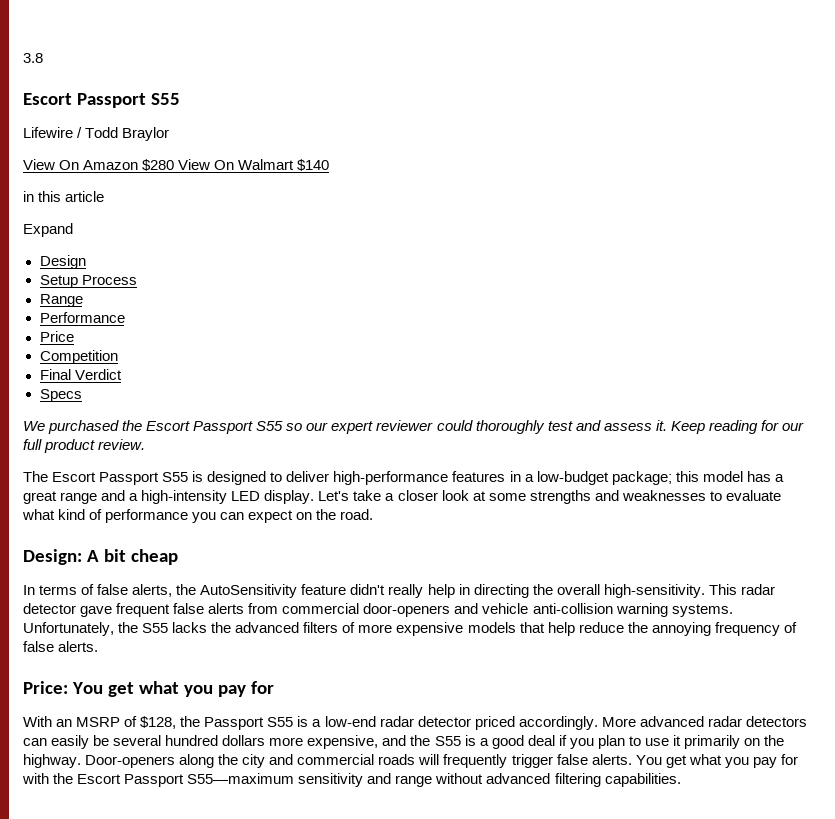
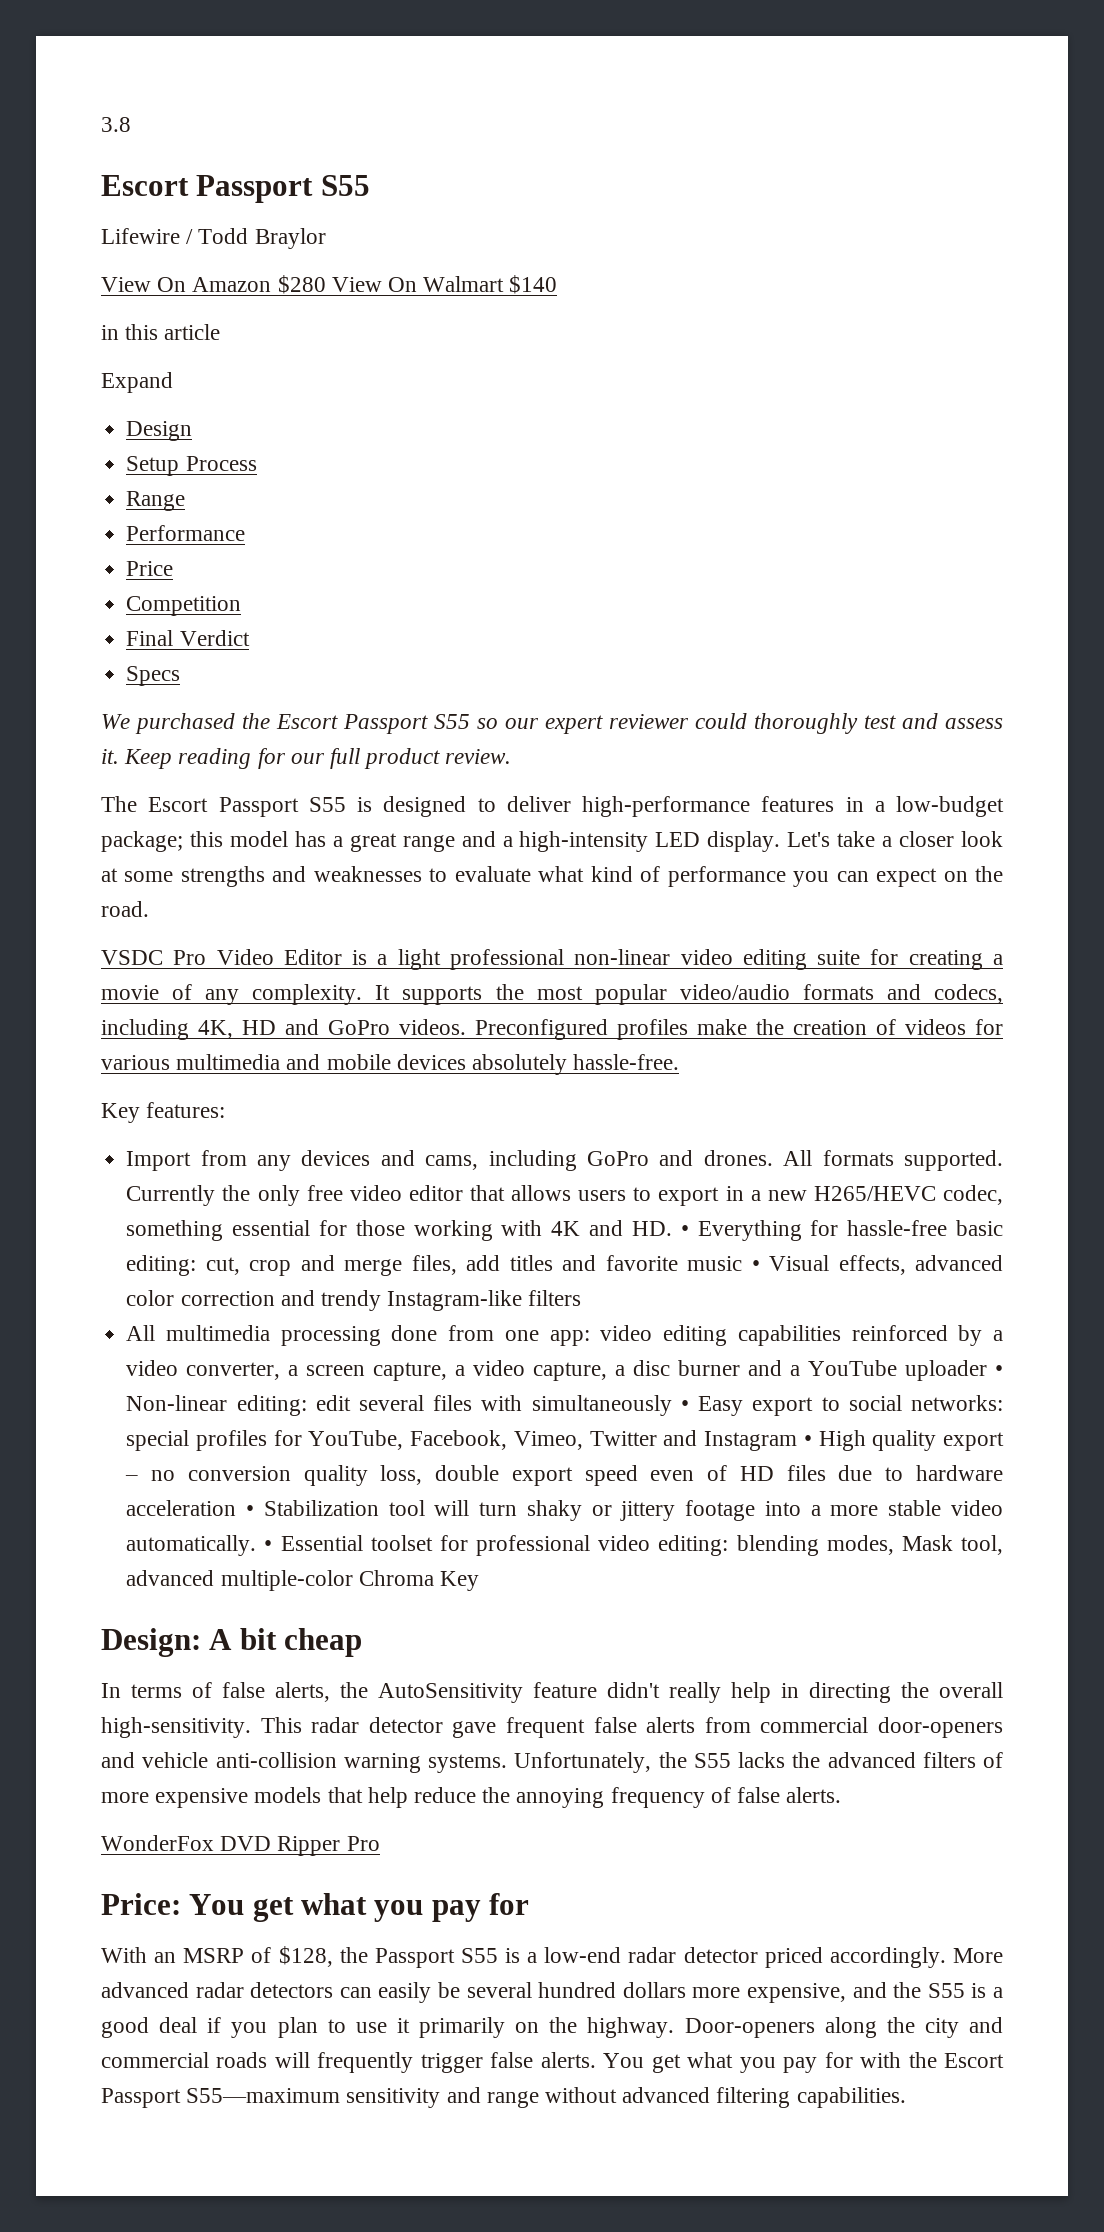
(374, 514) none -> [101,949,1004,970] [101,984,1003,1005] [101,1019,1003,1040] [101,1054,680,1075] [101,1102,226,1123] [126,1150,1003,1171] [126,1185,1004,1206] [126,1220,1003,1241] [126,1255,1003,1276] [126,1290,582,1311] [126,1325,1004,1346] [126,1360,1004,1381] [126,1395,1004,1416] [126,1430,1005,1451] [125,1465,1004,1486] [126,1500,1004,1521] [126,1535,1003,1556] [126,1570,479,1591] // VSDC Pro Video Editor is a light professional non-linear video editing suite for creating a movie of any complexity. It supports the most popular video/audio formats and codecs, including 4K, HD and GoPro videos. Preconfigured profiles make the creation of videos for various multimedia and mobile devices absolutely hassle-free. // Key features: // Import from any devices and cams, including GoPro and drones. All formats supported. Сurrently the only free video editor that allows users to export in a new H265/HEVC codec, something essential for those working with 4K and HD. • Everything for hassle-free basic editing: cut, crop and merge files, add titles and favorite music • Visual effects, advanced color correction and trendy Instagram-like filters // All multimedia processing done from one app: video editing capabilities reinforced by a video converter, a screen capture, a video capture, a disc burner and a YouTube uploader • Non-linear editing: edit several files with simultaneously • Easy export to social networks: special profiles for YouTube, Facebook, Vimeo, Twitter and Instagram • High quality export – no conversion quality loss, double export speed even of HD files due to hardware acceleration • Stabilization tool will turn shaky or jittery footage into a more stable video automatically. • Essential toolset for professional video editing: blending modes, Mask tool, advanced multiple-color Chroma Key
(99, 646) none -> [101,1835,380,1856] // WonderFox DVD Ripper Pro

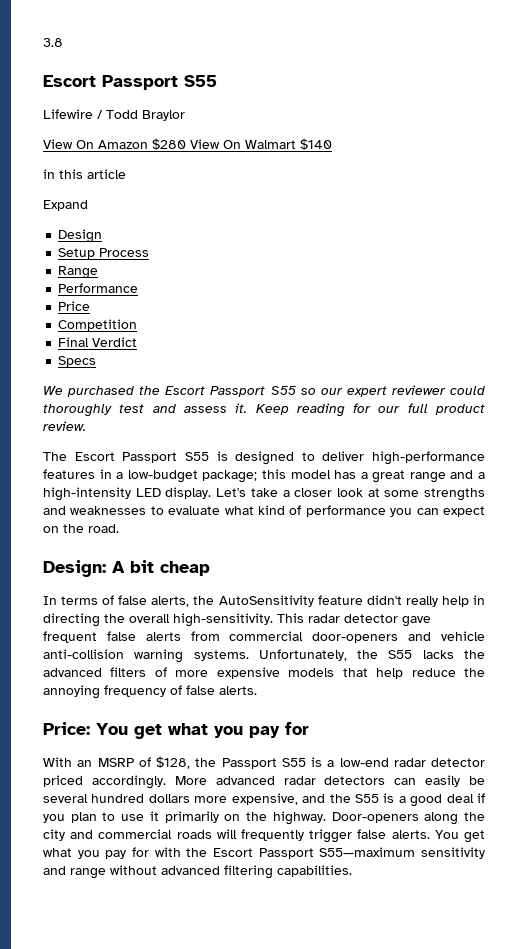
[101,949,1004,970] [101,984,1003,1005] [101,1019,1003,1040] [101,1054,680,1075] [101,1102,226,1123] [126,1150,1003,1171] [126,1185,1004,1206] [126,1220,1003,1241] [126,1255,1003,1276] [126,1290,582,1311] [126,1325,1004,1346] [126,1360,1004,1381] [126,1395,1004,1416] [126,1430,1005,1451] [125,1465,1004,1486] [126,1500,1004,1521] [126,1535,1003,1556] [126,1570,479,1591] // VSDC Pro Video Editor is a light professional non-linear video editing suite for creating a movie of any complexity. It supports the most popular video/audio formats and codecs, including 4K, HD and GoPro videos. Preconfigured profiles make the creation of videos for various multimedia and mobile devices absolutely hassle-free. // Key features: // Import from any devices and cams, including GoPro and drones. All formats supported. Сurrently the only free video editor that allows users to export in a new H265/HEVC codec, something essential for those working with 4K and HD. • Everything for hassle-free basic editing: cut, crop and merge files, add titles and favorite music • Visual effects, advanced color correction and trendy Instagram-like filters // All multimedia processing done from one app: video editing capabilities reinforced by a video converter, a screen capture, a video capture, a disc burner and a YouTube uploader • Non-linear editing: edit several files with simultaneously • Easy export to social networks: special profiles for YouTube, Facebook, Vimeo, Twitter and Instagram • High quality export – no conversion quality loss, double export speed even of HD files due to hardware acceleration • Stabilization tool will turn shaky or jittery footage into a more stable video automatically. • Essential toolset for professional video editing: blending modes, Mask tool, advanced multiple-color Chroma Key -> (119, 528) none
[101,1835,380,1856] // WonderFox DVD Ripper Pro -> (257, 690) none

